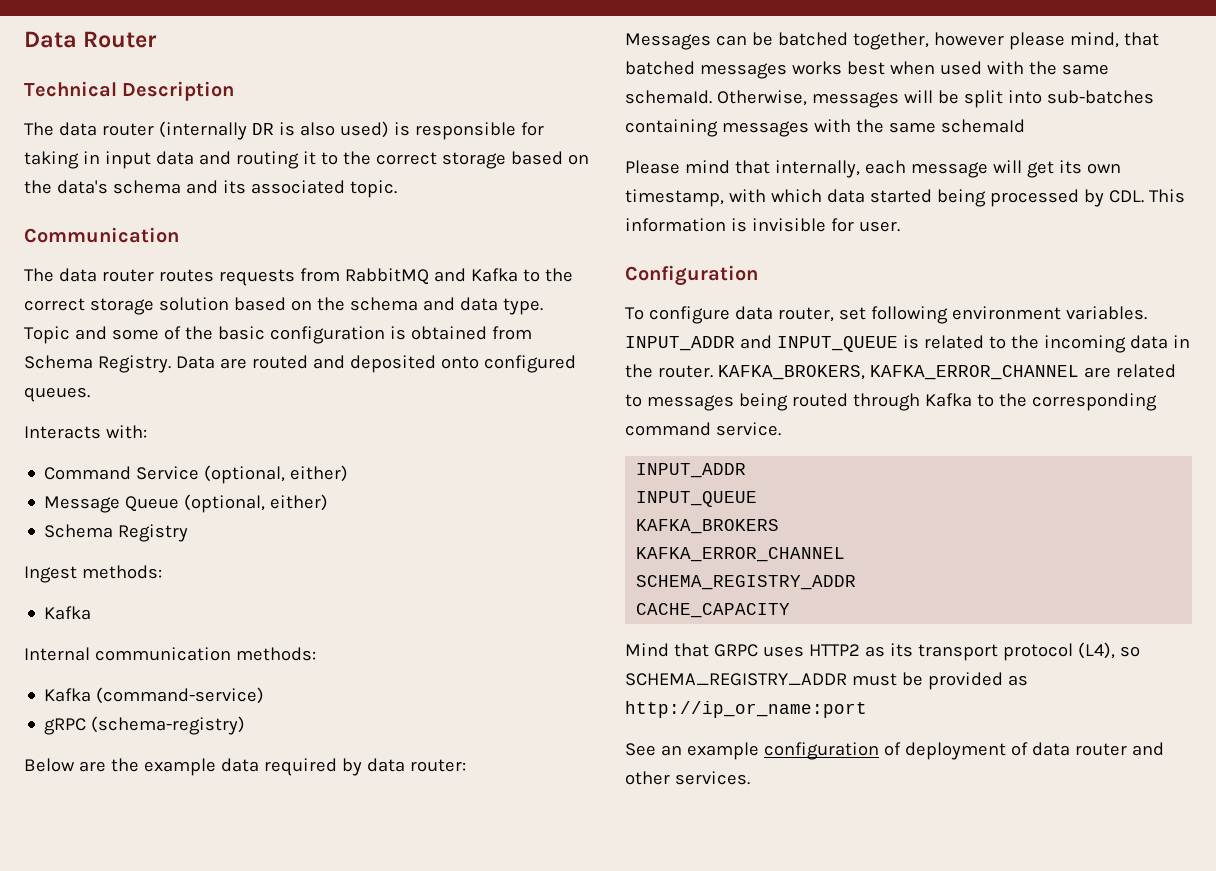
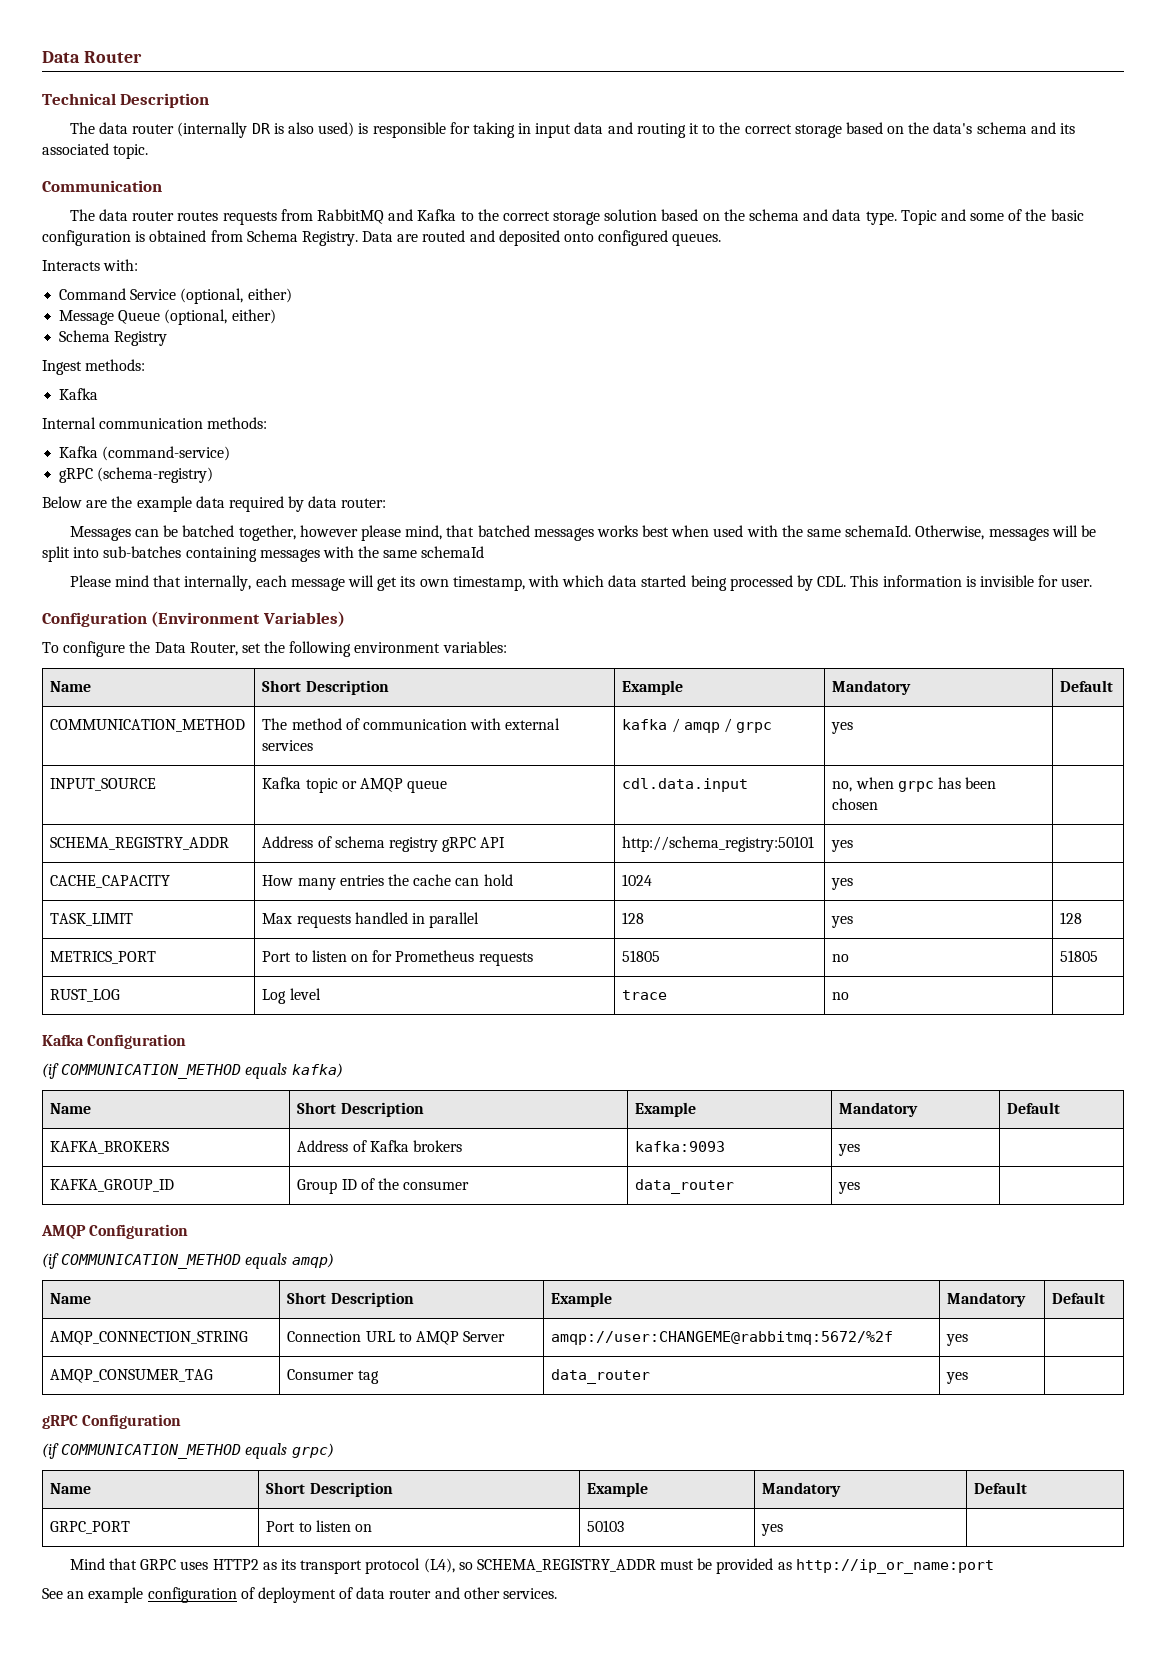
(758, 275) none -> [151,611,345,627] (Environment Variables)
[734,306,1147,324] [625,335,1190,353] [625,364,1176,380] [625,393,1157,411] [625,422,781,436] [636,463,747,478] [636,491,758,507] [636,519,780,534] [636,547,846,562] [636,575,857,590] [636,603,791,618] data router, set following environment variables. INPUT_ADDR and INPUT_QUEUE is related to the incoming data in the router. KAFKA_BROKERS, KAFKA_ERROR_CHANNEL are related to messages being routed through Kafka to the corresponding command service. // INPUT_ADDR // INPUT_QUEUE // KAFKA_BROKERS // KAFKA_ERROR_CHANNEL // SCHEMA_REGISTRY_ADDR // CACHE_CAPACITY -> [129,641,507,657] [50,681,92,692] [262,680,389,695] [622,680,684,695] [832,680,912,695] [1060,680,1114,692] [50,719,246,732] [262,718,561,730] [262,740,314,751] [622,718,773,733] [831,722,854,734] [50,778,157,791] [262,777,448,793] [622,778,749,792] [832,777,997,792] [832,798,879,810] [50,837,230,850] [262,836,506,852] [622,836,815,852] [831,840,854,852] [50,875,171,888] [262,874,513,890] [622,874,653,886] [831,878,854,890] [50,913,134,926] [262,912,480,928] [622,912,645,924] [831,916,854,928] [1060,912,1083,924] [50,951,157,964] [262,950,533,966] [622,950,661,962] [832,954,850,962] [1060,950,1099,962] [50,989,121,1002] [262,988,321,1004] [622,990,668,1000] [832,992,850,1000] [42,1034,187,1049] [42,1063,343,1079] [50,1103,92,1114] [297,1102,424,1117] [635,1102,697,1117] [839,1102,919,1117] [1007,1102,1061,1114] [50,1141,170,1154] [297,1140,463,1152] [635,1141,726,1152] [838,1144,861,1156] [50,1179,175,1192] [297,1178,470,1194] [635,1179,735,1194] [838,1182,861,1194] [41,1224,189,1239] [42,1253,334,1269] [50,1293,92,1304] [287,1292,414,1307] [551,1292,613,1307] [947,1292,1027,1307] [1052,1292,1106,1304] [50,1331,249,1345] [287,1331,506,1345] [551,1331,894,1345] [946,1334,969,1346] [50,1369,214,1383] [287,1369,379,1384] [551,1369,651,1384] [946,1372,969,1384] [42,1414,182,1429] [42,1443,334,1459] [50,1483,92,1494] [266,1482,393,1497] [587,1482,649,1497] [762,1482,842,1497] [974,1482,1028,1494] [50,1521,131,1534] [266,1520,373,1532] [587,1520,625,1532] [761,1524,784,1536] the Data Router, set the following environment variables: // Name | Short Description | Example | Mandatory | Default // COMMUNICATION_METHOD | The method of communication with external services | kafka / amqp / grpc | yes | // INPUT_SOURCE | Kafka topic or AMQP queue | cdl.data.input | no, when grpc has been chosen | // SCHEMA_REGISTRY_ADDR | Address of schema registry gRPC API | http://schema_registry:50101 | yes | // CACHE_CAPACITY | How many entries the cache can hold | 1024 | yes | // TASK_LIMIT | Max requests handled in parallel | 128 | yes | 128 // METRICS_PORT | Port to listen on for Prometheus requests | 51805 | no | 51805 // RUST_LOG | Log level | trace | no | // Kafka Configuration // (if COMMUNICATION_METHOD equals kafka) // Name | Short Description | Example | Mandatory | Default // KAFKA_BROKERS | Address of Kafka brokers | kafka:9093 | yes | // KAFKA_GROUP_ID | Group ID of the consumer | data_router | yes | // AMQP Configuration // (if COMMUNICATION_METHOD equals amqp) // Name | Short Description | Example | Mandatory | Default // AMQP_CONNECTION_STRING | Connection URL to AMQP Server | amqp://user:CHANGEME@rabbitmq:5672/%2f | yes | // AMQP_CONSUMER_TAG | Consumer tag | data_router | yes | // gRPC Configuration // (if COMMUNICATION_METHOD equals grpc) // Name | Short Description | Example | Mandatory | Default // GRPC_PORT | Port to listen on | 50103 | yes |

